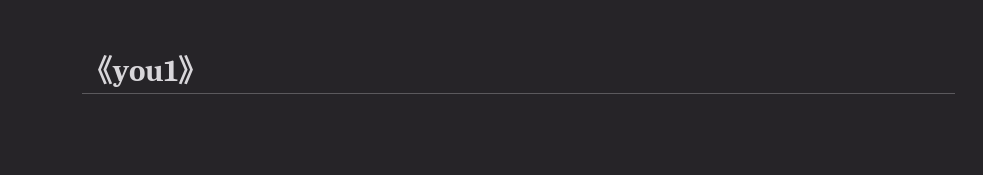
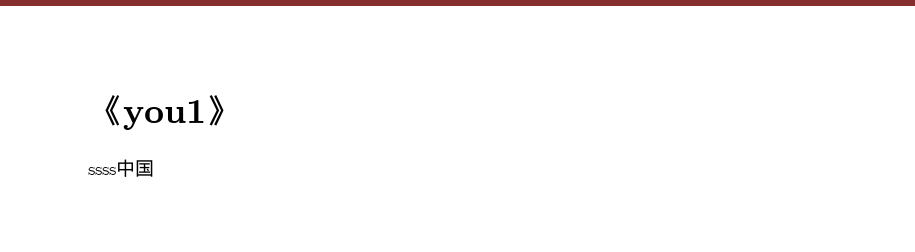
(209, 70) none -> [88,159,154,177] // ssss中国

